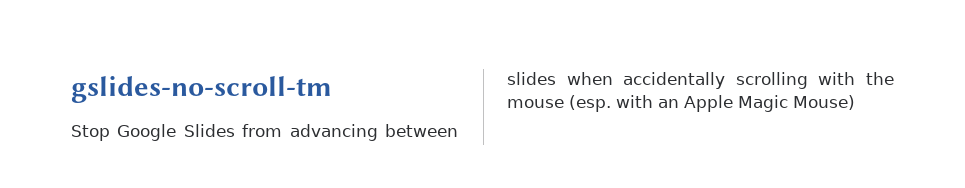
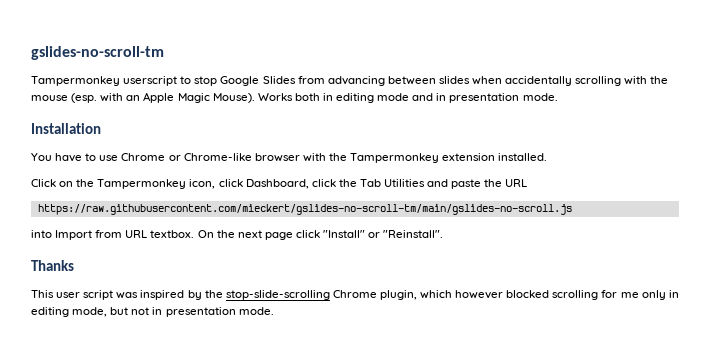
[71,125,110,141] Stop -> [31,76,218,86] Tampermonkey userscript to stop
[793,95,855,110] Mouse) -> [212,93,558,103] [31,123,101,134] [31,153,548,163] [31,179,528,189] [37,204,572,215] [31,230,444,240] [31,260,74,271] [31,290,679,300] [31,307,274,317] Mouse). Works both in editing mode and in presentation mode. // Installation // You have to use Chrome or Chrome-like browser with the Tampermonkey extension installed. // Click on the Tampermonkey icon, click Dashboard, click the Tab Utilities and paste the URL // https://raw.githubusercontent.com/mieckert/gslides-no-scroll-tm/main/gslides-no-scroll.js // into Import from URL textbox. On the next page click "Install" or "Reinstall". // Thanks // This user script was inspired by the stop-slide-scrolling Chrome plugin, which however blocked scrolling for me only in editing mode, but not in presentation mode.

